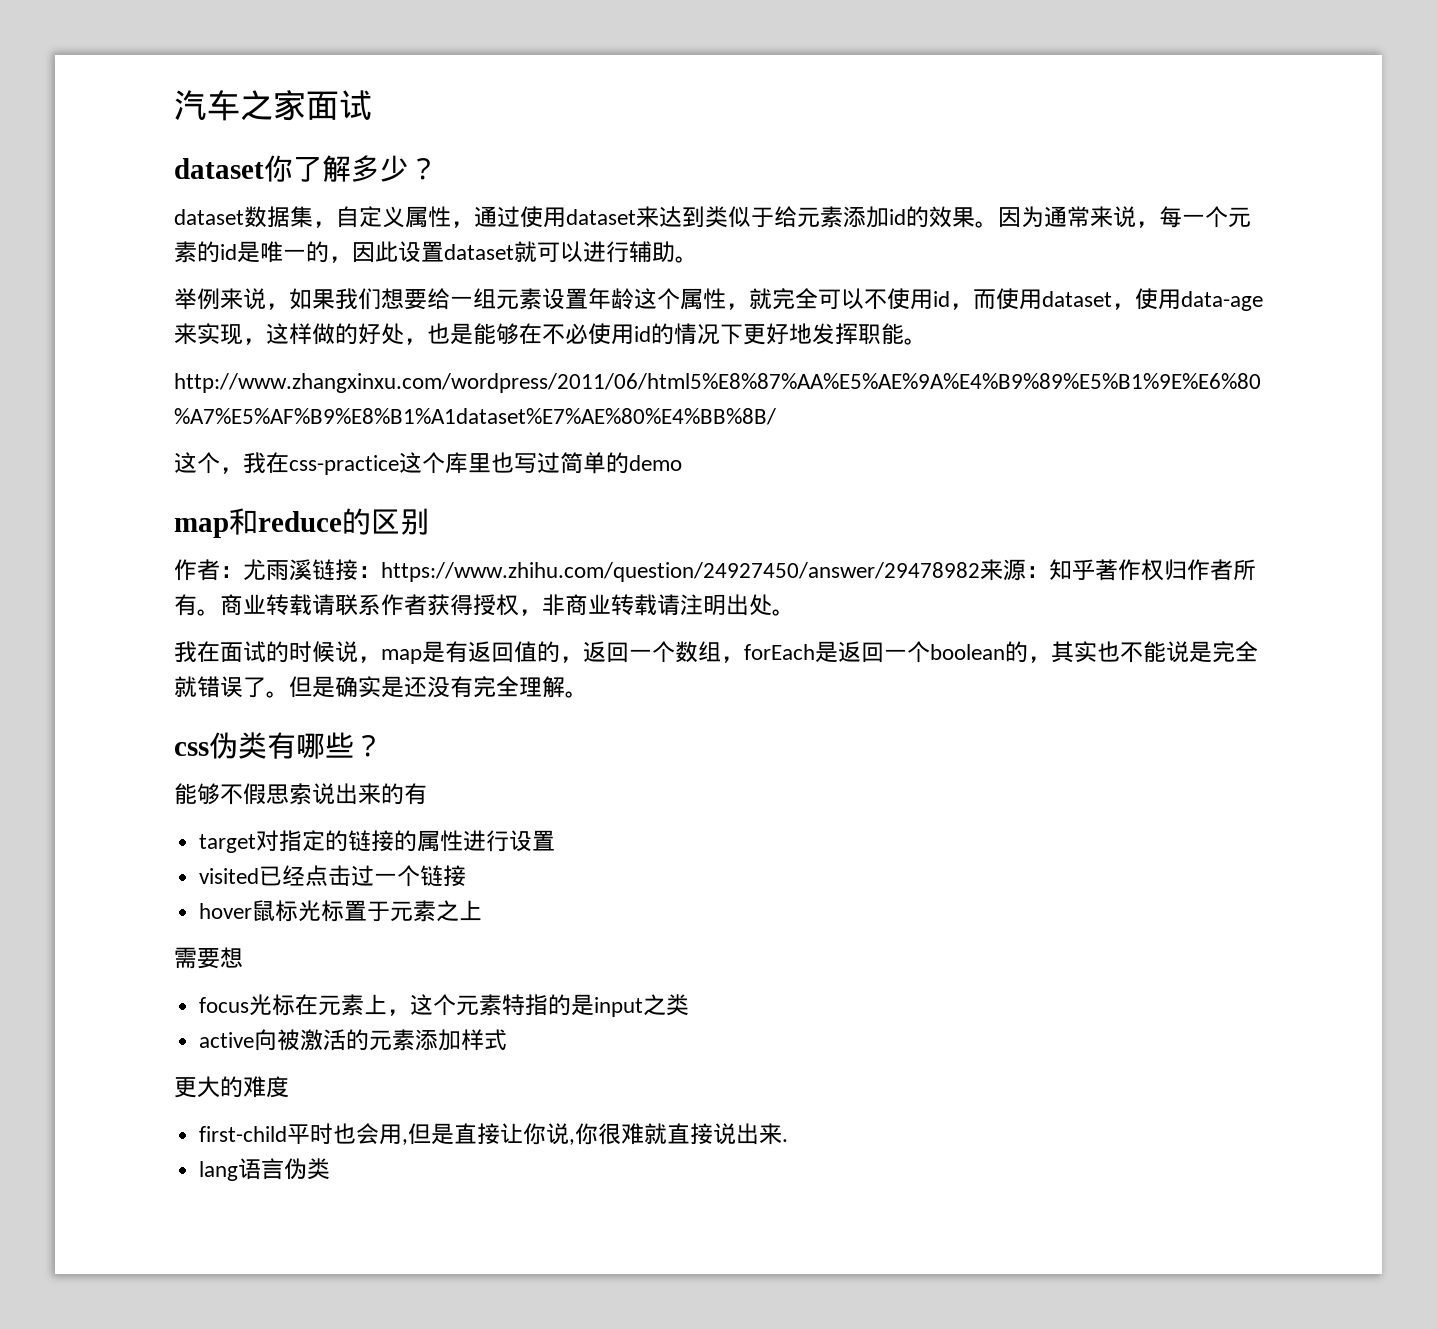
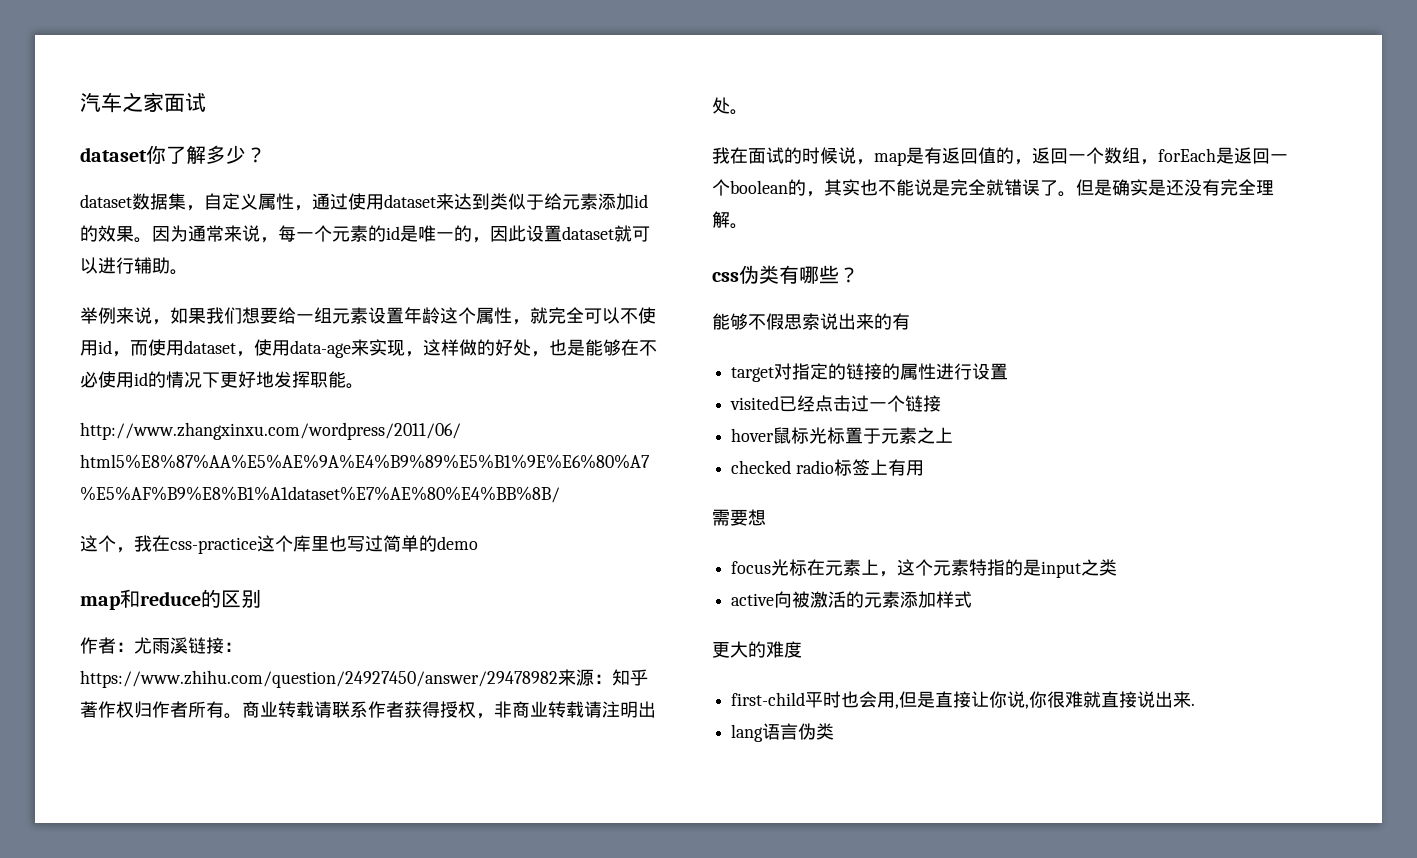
(483, 910) none -> [731,459,924,476] // checked radio标签上有用

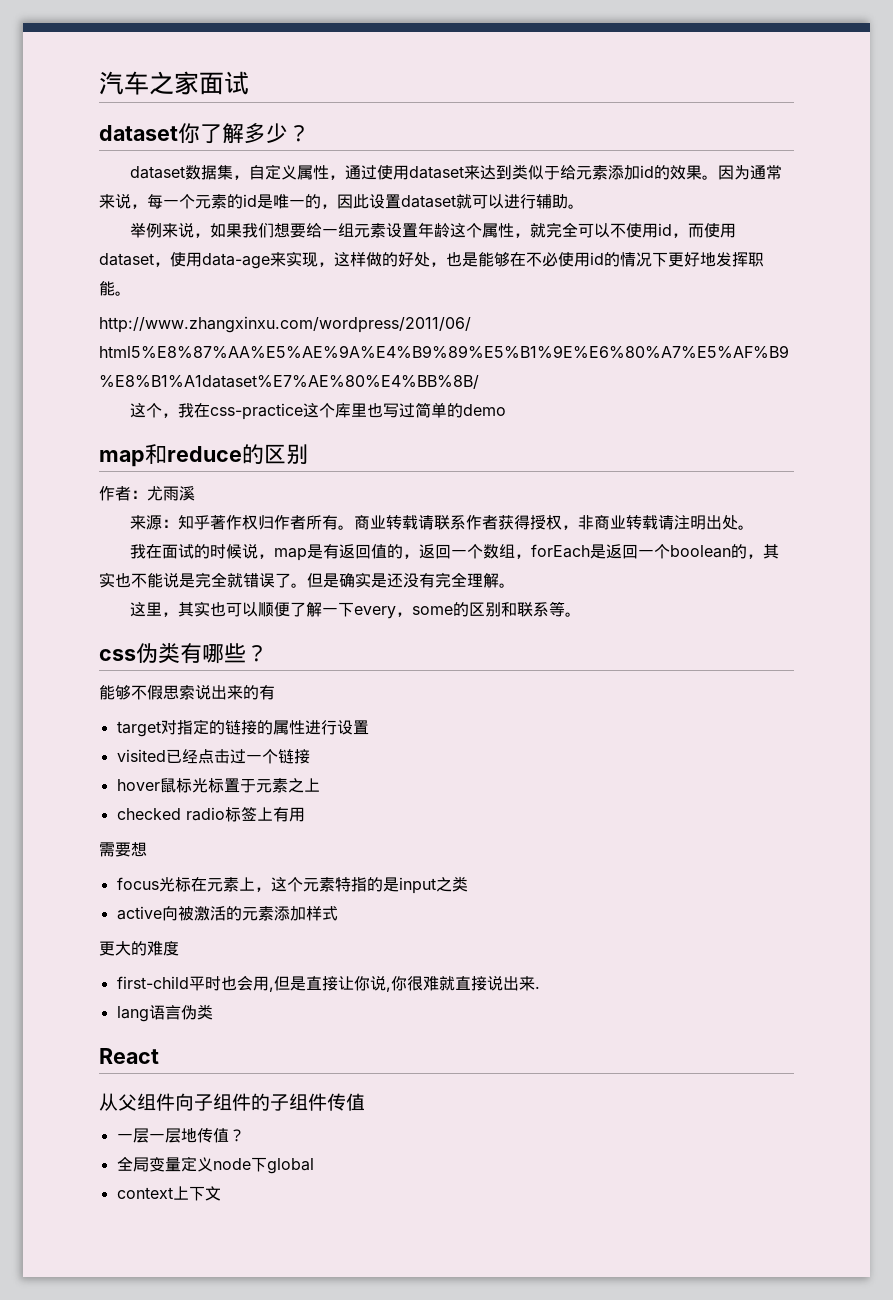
[188,637,242,654] [80,670,558,688] 链接：https://www.zhihu.com/question/24927450/answer/29478982 -> (195, 493) //
(748, 226) none -> [130,601,582,619] // 这里，其实也可以顺便了解一下every，some的区别和联系等。
(835, 731) none -> [99,1048,159,1064] [99,1093,365,1111] [116,1128,245,1143] [116,1156,314,1174] [116,1186,221,1201] // React // 从父组件向子组件的子组件传值 // 一层一层地传值？ // 全局变量定义node下global // context上下文

